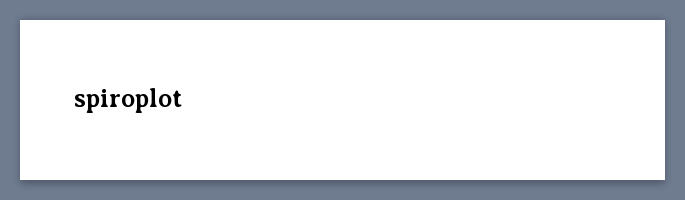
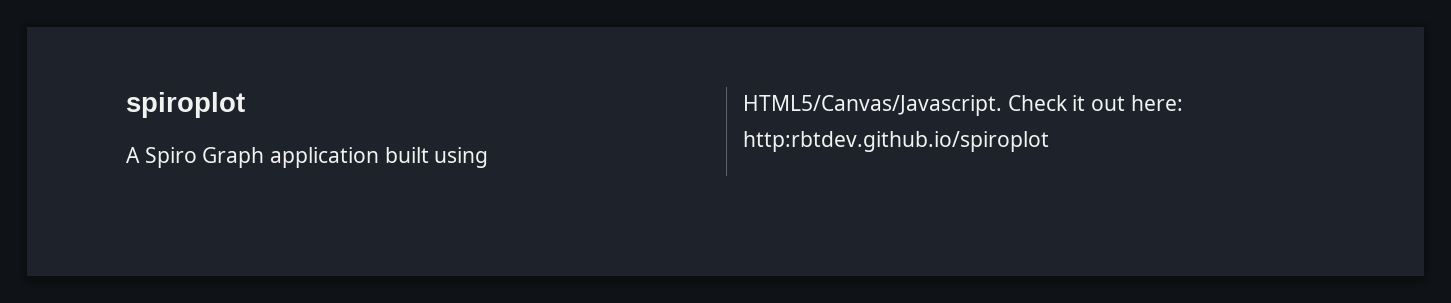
(182, 100) none -> [126,147,489,168] [743,95,1183,116] [743,131,1049,152] // A Spiro Graph application built using HTML5/Canvas/Javascript. Check it out here: http:rbtdev.github.io/spiroplot

